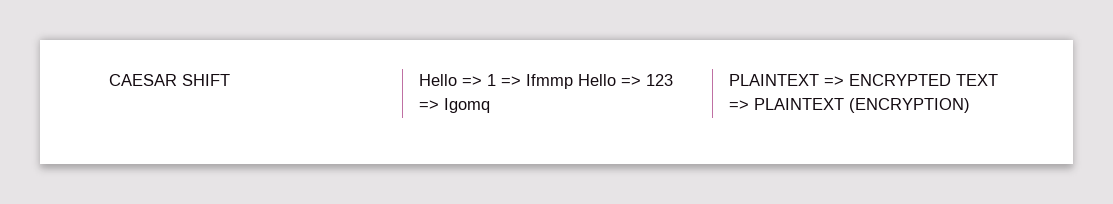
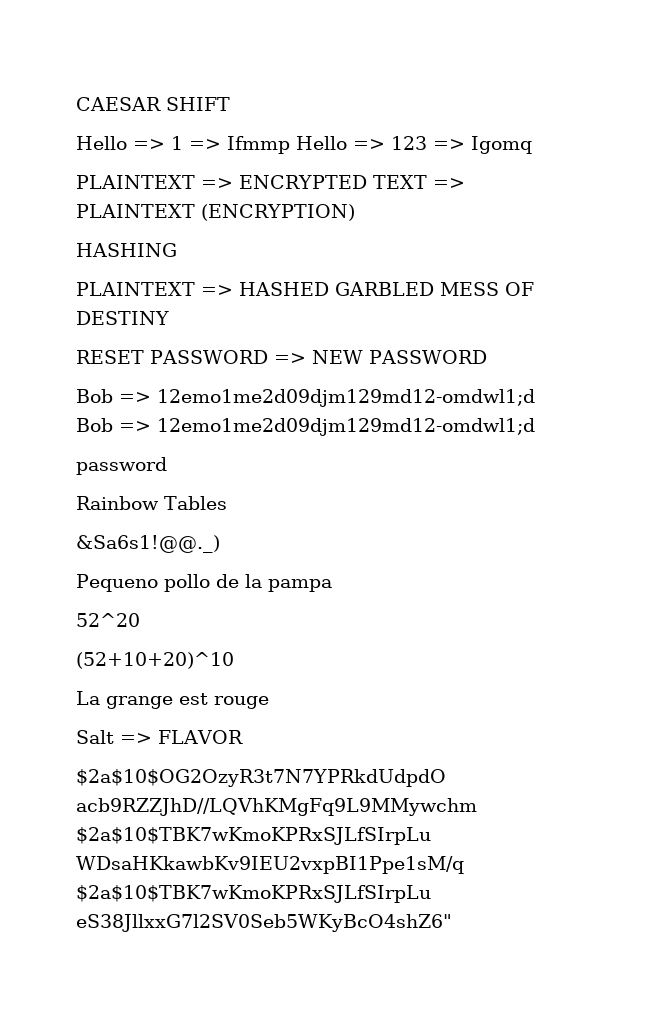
(970, 105) none -> [76,243,177,257] [76,282,534,296] [76,311,169,325] [76,350,487,364] [76,389,535,407] [76,418,535,436] [76,457,167,475] [76,496,227,510] [76,535,220,553] [76,574,332,592] [76,613,140,627] [76,652,234,669] [76,691,269,709] [76,730,243,744] [76,769,446,787] [76,798,477,816] [76,827,431,845] [76,856,464,874] [76,885,431,903] [76,914,452,932] // HASHING // PLAINTEXT => HASHED GARBLED MESS OF DESTINY // RESET PASSWORD => NEW PASSWORD // Bob => 12emo1me2d09djm129md12-omdwl1;d Bob => 12emo1me2d09djm129md12-omdwl1;d // password // Rainbow Tables // &Sa6s1!@@._) // Pequeno pollo de la pampa // 52^20 // (52+10+20)^10 // La grange est rouge // Salt => FLAVOR // $2a$10$OG2OzyR3t7N7YPRkdUdpdO acb9RZZJhD//LQVhKMgFq9L9MMywchm $2a$10$TBK7wKmoKPRxSJLfSIrpLu WDsaHKkawbKv9IEU2vxpBI1Ppe1sM/q $2a$10$TBK7wKmoKPRxSJLfSIrpLu eS38JllxxG7l2SV0Seb5WKyBcO4shZ6"

